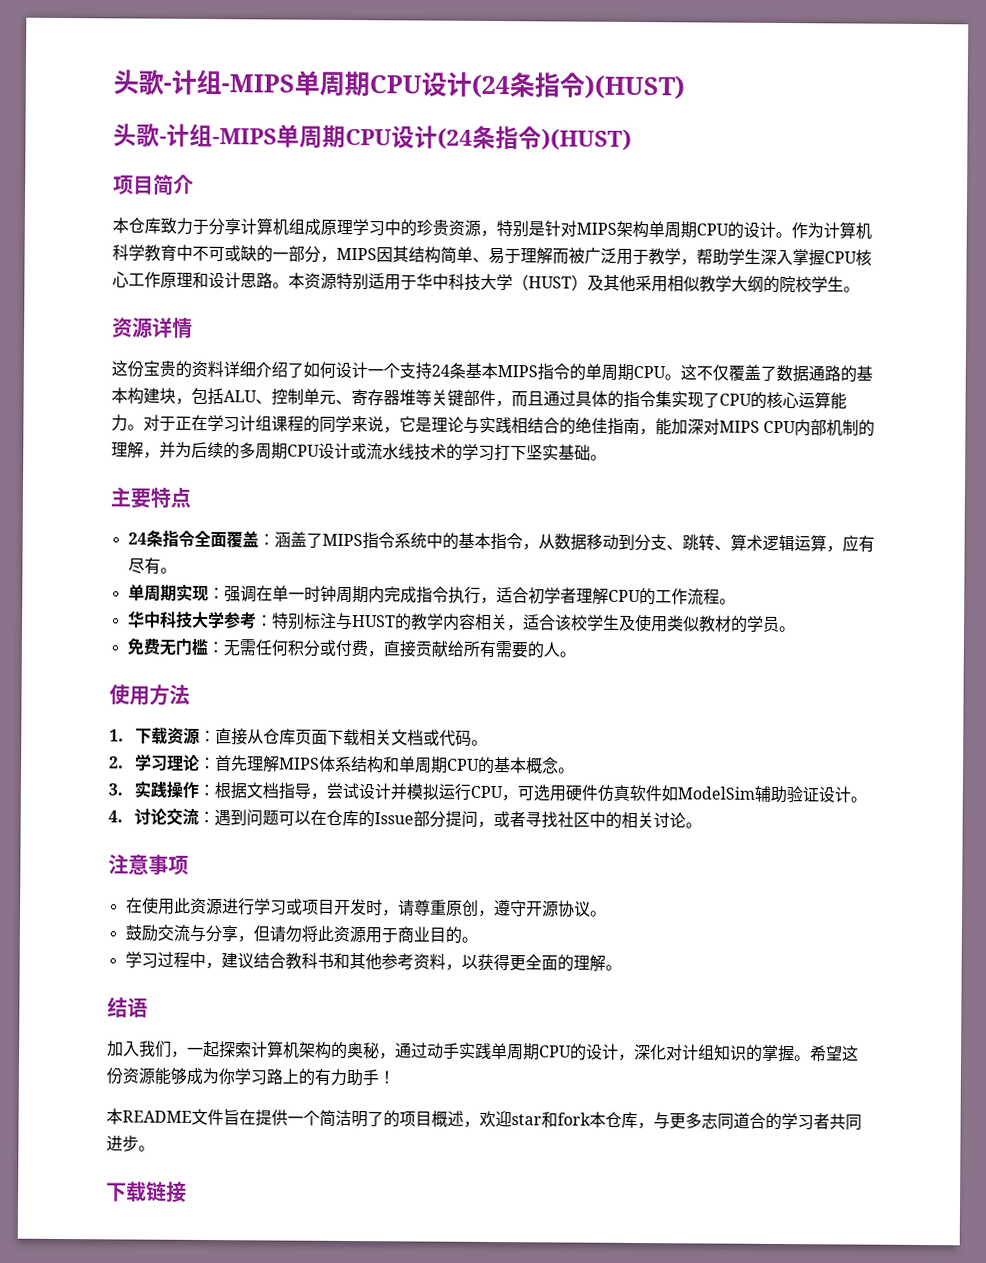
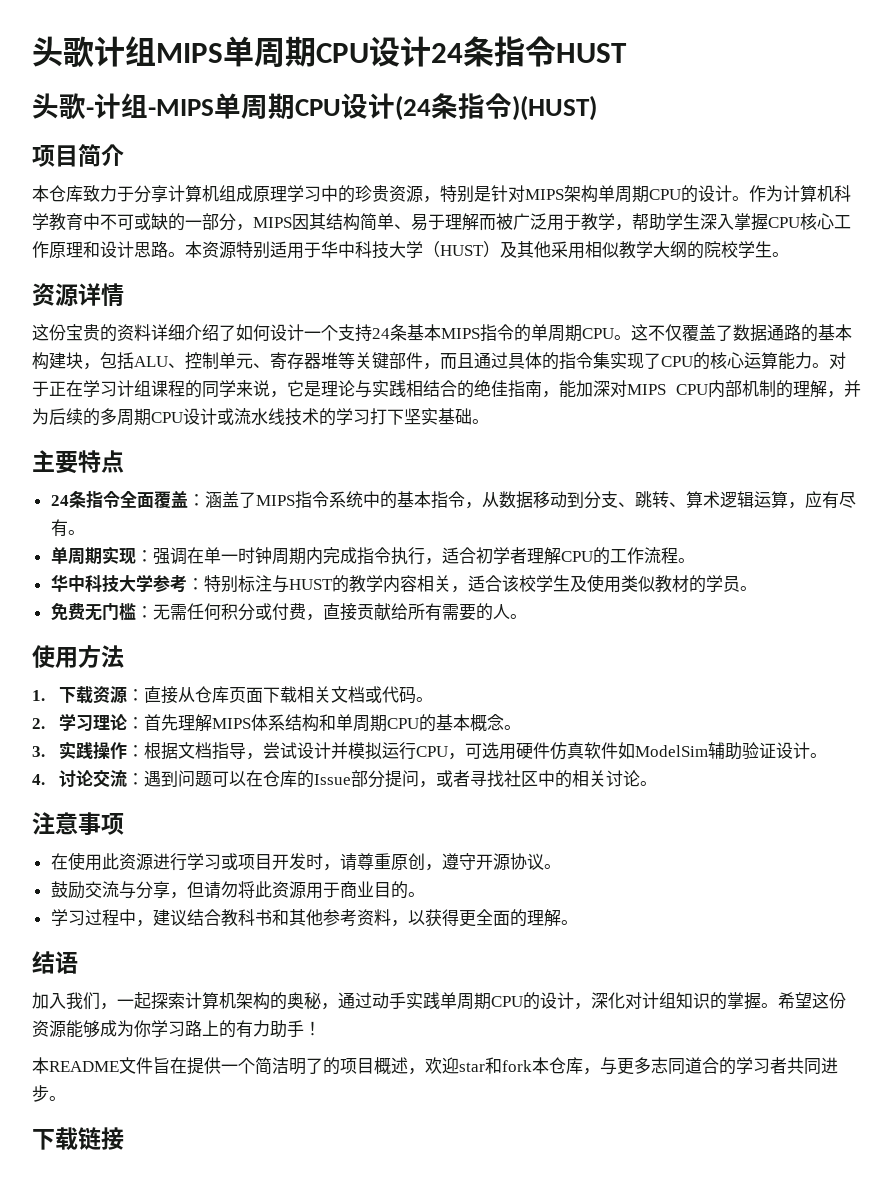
[113,69,685,100] 头歌-计组-MIPS单周期CPU设计(24条指令)(HUST) -> [32,36,627,68] 头歌计组MIPS单周期CPU设计24条指令HUST

